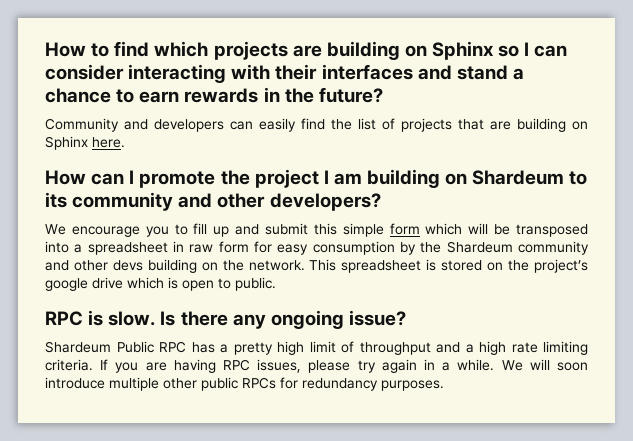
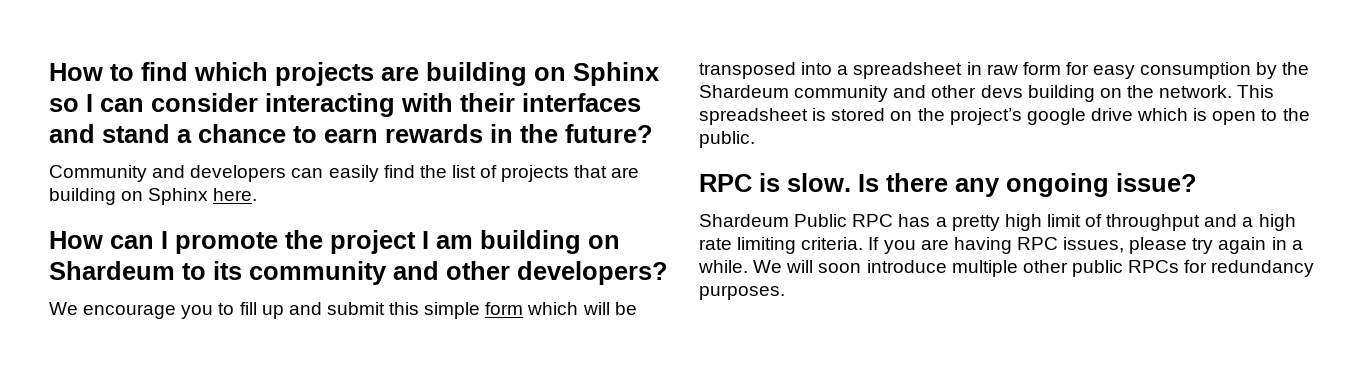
(231, 283) none -> [1282,108,1310,121] the

